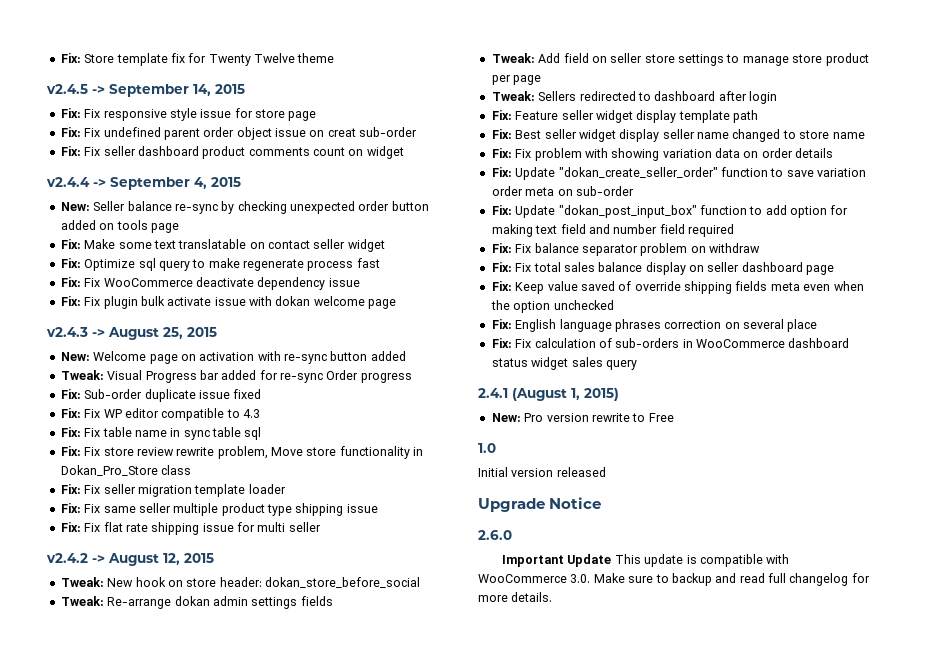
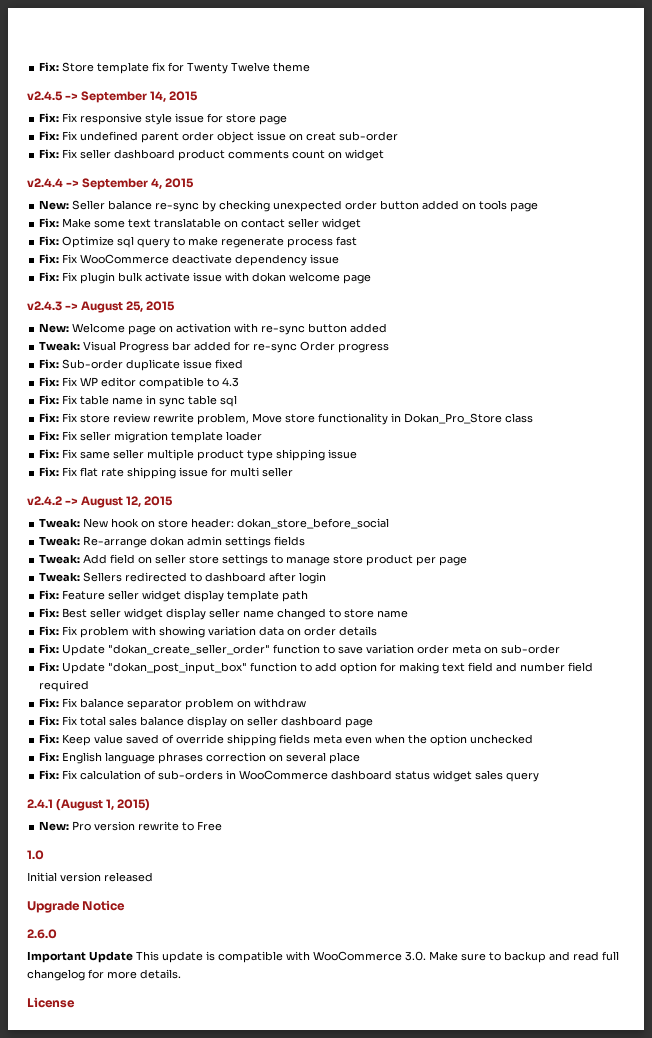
(553, 597) none -> [27,997,75,1008] // License

